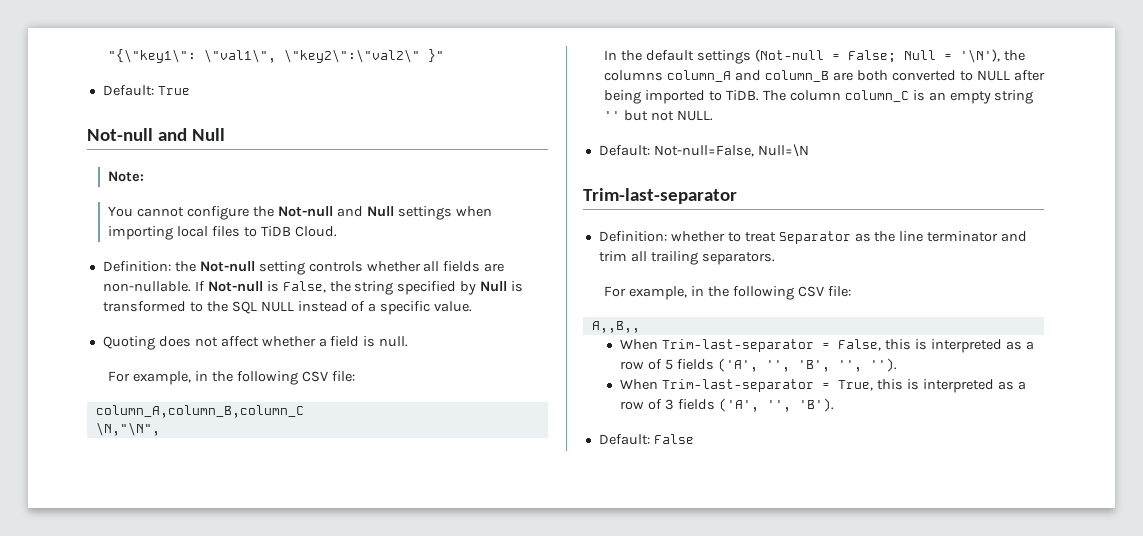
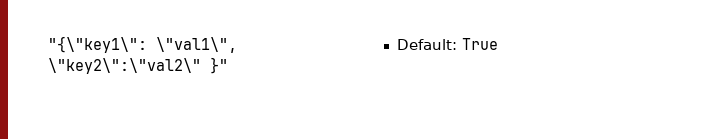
[87,128,226,141] [108,171,145,182] [108,206,492,220] [108,226,337,240] [102,261,505,275] [102,281,524,295] [102,301,473,315] [102,336,409,350] [108,371,355,385] [95,405,304,418] [95,422,160,436] [604,49,1025,64] [604,70,1045,82] [604,90,1034,104] [604,110,714,121] [598,144,809,157] [583,188,737,204] [598,231,1028,244] [598,251,775,265] [604,286,851,300] [591,321,640,333] [620,339,1034,353] [620,358,897,372] [620,379,1026,393] [620,398,834,412] [598,434,694,445] // Not-null and Null // Note: // You cannot configure the Not-null and Null settings when importing local files to TiDB Cloud. // Definition: the Not-null setting controls whether all fields are non-nullable. If Not-null is False, the string specified by Null is transformed to the SQL NULL instead of a specific value. // Quoting does not affect whether a field is null. // For example, in the following CSV file: // column_A,column_B,column_C // \N,"\N", // In the default settings (Not-null = False; Null = '\N'), the columns column_A and column_B are both converted to NULL after being imported to TiDB. The column column_C is an empty string '' but not NULL. // Default: Not-null=False, Null=\N // Trim-last-separator // Definition: whether to treat Separator as the line terminator and trim all trailing separators. // For example, in the following CSV file: // A,,B,, // When Trim-last-separator = False, this is interpreted as a row of 5 fields ('A', '', 'B', '', ''). // When Trim-last-separator = True, this is interpreted as a row of 3 fields ('A', '', 'B'). // Default: False -> (498, 44) none

